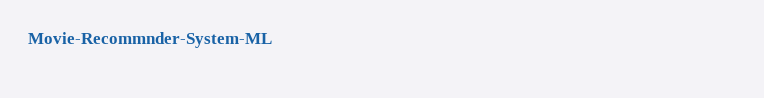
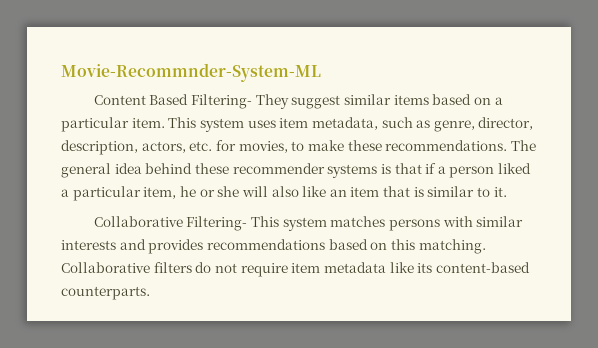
(272, 40) none -> [93,94,503,109] [61,117,534,132] [61,140,536,155] [61,163,532,178] [61,186,507,201] [93,216,524,231] [61,239,486,254] [61,262,530,277] [61,286,150,300] // Content Based Filtering- They suggest similar items based on a particular item. This system uses item metadata, such as genre, director, description, actors, etc. for movies, to make these recommendations. The general idea behind these recommender systems is that if a person liked a particular item, he or she will also like an item that is similar to it. // Collaborative Filtering- This system matches persons with similar interests and provides recommendations based on this matching. Collaborative filters do not require item metadata like its content-based counterparts.

